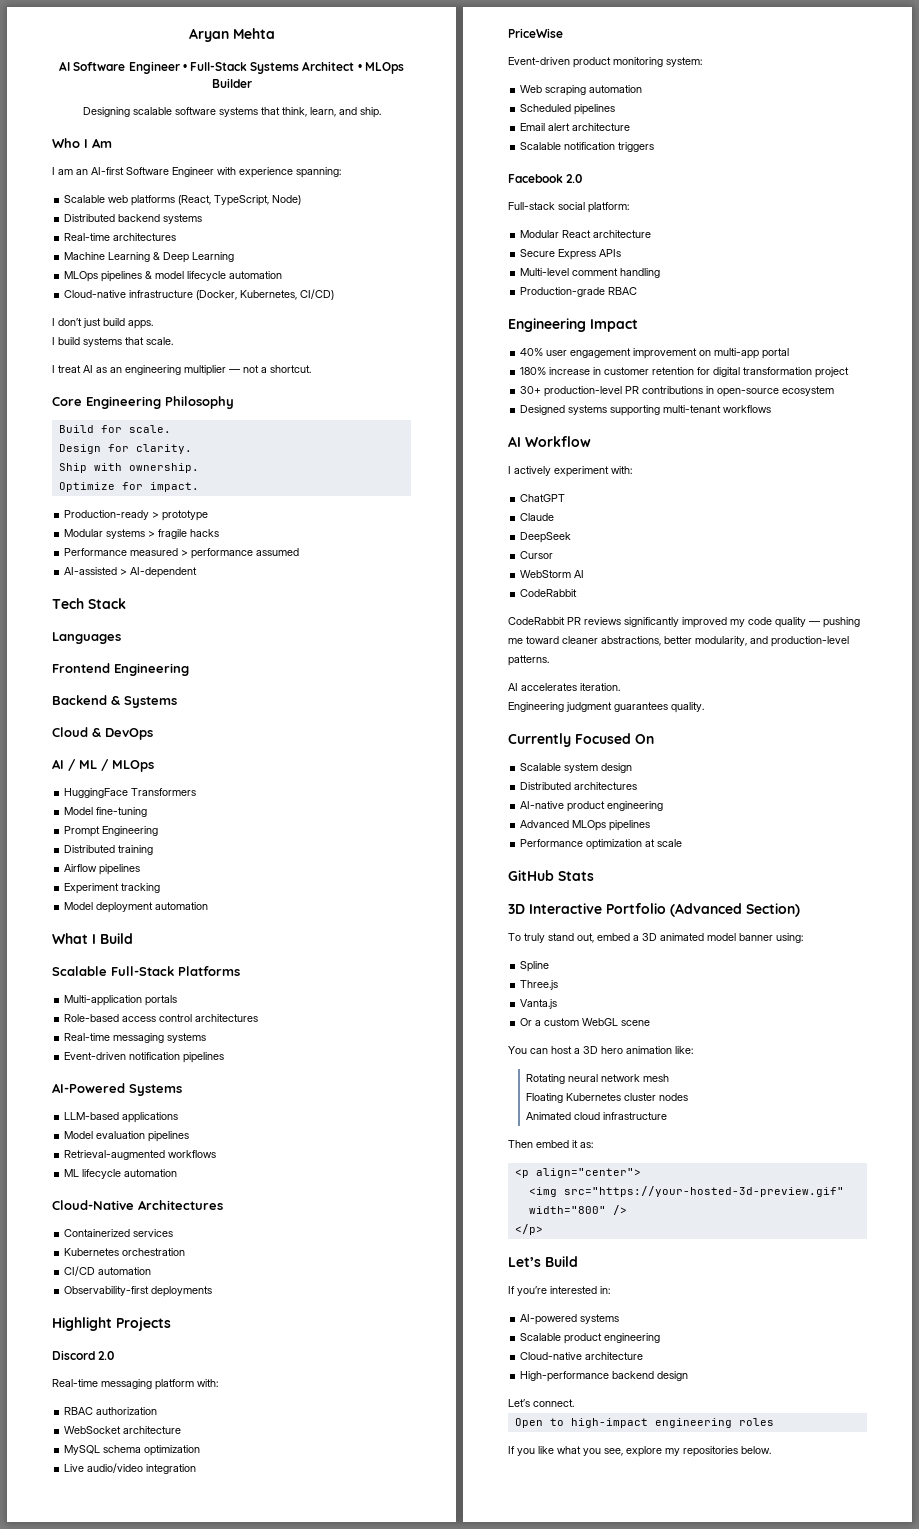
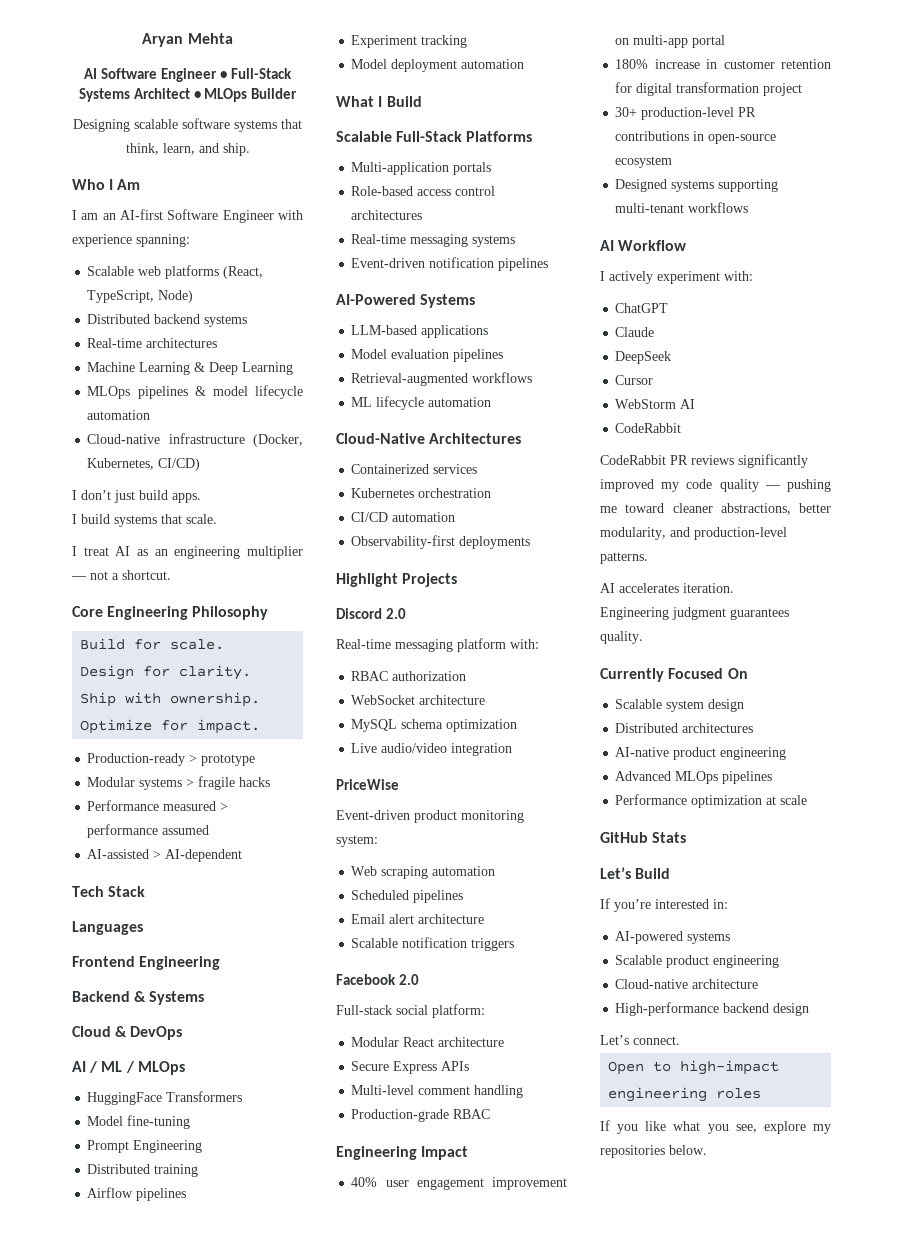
[508,903,800,917] [508,933,803,943] [520,961,550,972] [520,980,559,990] [520,999,558,1009] [520,1018,651,1026] [508,1046,693,1054] [526,1074,670,1084] [526,1093,689,1103] [526,1112,668,1120] [508,1140,593,1148] [514,1168,641,1178] [528,1186,844,1197] [528,1205,627,1215] [514,1224,543,1235] // 3D Interactive Portfolio (Advanced Section) // To truly stand out, embed a 3D animated model banner using: // Spline // Three.js // Vanta.js // Or a custom WebGL scene // You can host a 3D hero animation like: // Rotating neural network mesh // Floating Kubernetes cluster nodes // Animated cloud infrastructure // Then embed it as: // <p align="center"> // <img src="https://your-hosted-3d-preview.gif" width="800" /> // </p> -> (687, 837) none

